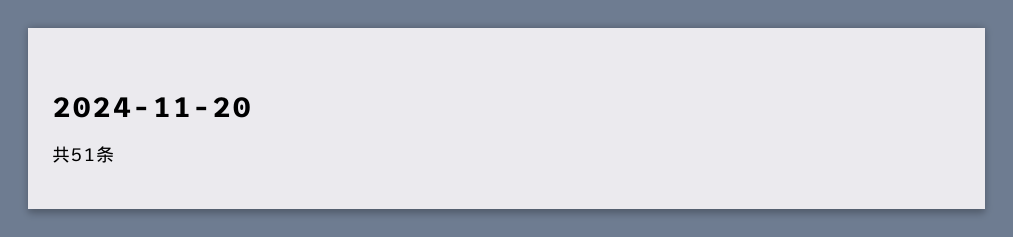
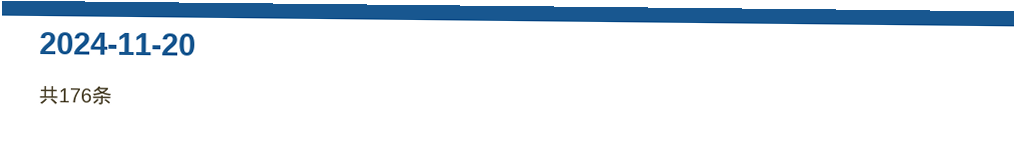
[70,148,96,162] 51 -> [58,88,92,103] 176

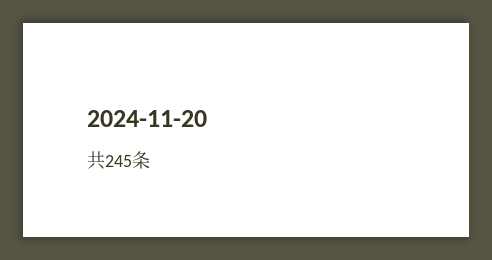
[58,88,92,103] 176 -> [105,155,132,167] 245

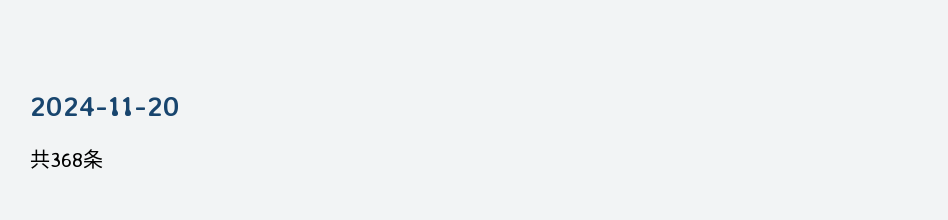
[105,155,132,167] 245 -> [50,152,83,167] 368

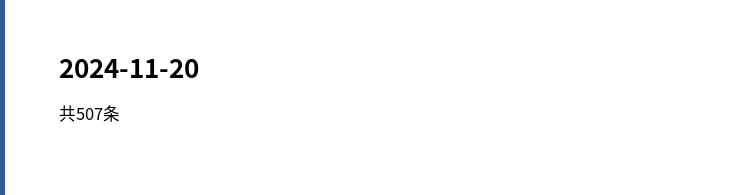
[50,152,83,167] 368 -> [76,108,103,120] 507

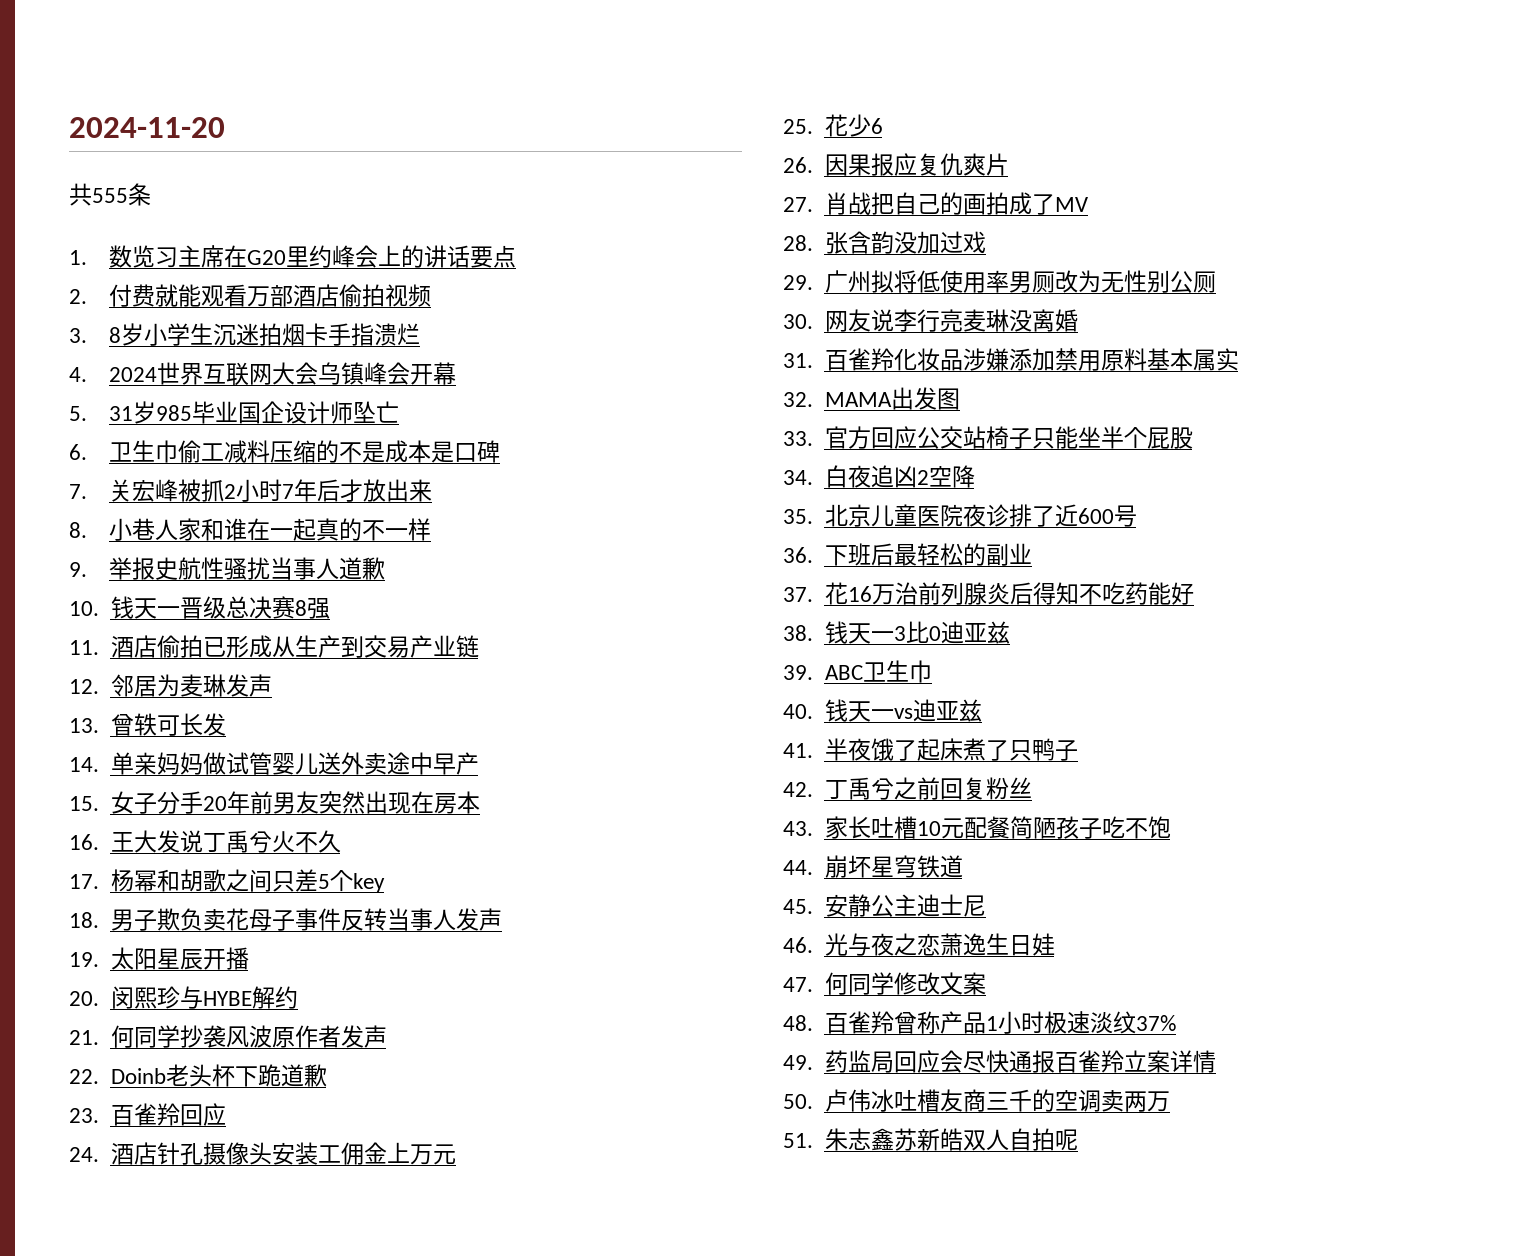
[76,108,103,120] 507 -> [92,188,128,203] 555
(120, 113) none -> [69,245,517,268] [69,284,432,307] [69,323,421,346] [69,362,457,386] [69,401,400,424] [69,440,501,463] [69,479,433,502] [69,518,432,541] [69,557,386,580] [69,596,330,619] [69,635,479,658] [69,674,272,697] [69,713,226,736] [69,752,479,775] [69,791,480,814] [69,830,341,853] [69,869,385,893] [69,908,502,931] [69,947,249,970] [69,986,298,1009] [69,1025,387,1048] [69,1064,327,1087] [69,1103,226,1126] [69,1142,456,1165] [783,114,883,137] [783,153,1009,176] [783,192,1088,215] [783,231,986,254] [783,270,1216,293] [783,309,1078,332] [783,348,1239,371] [783,387,960,410] [783,426,1193,449] [783,465,975,488] [783,504,1137,527] [783,543,1032,566] [783,582,1194,605] [783,621,1010,644] [783,660,932,683] [783,699,982,722] [783,738,1078,761] [783,777,1032,800] [783,816,1171,839] [783,855,963,878] [783,894,986,917] [783,933,1055,956] [783,972,986,995] [783,1011,1176,1034] [783,1050,1216,1073] [783,1089,1170,1112] [783,1128,1078,1151] // 1.数览习主席在G20里约峰会上的讲话要点 // 2.付费就能观看万部酒店偷拍视频 // 3. 8岁小学生沉迷拍烟卡手指溃烂 // 4. 2024世界互联网大会乌镇峰会开幕 // 5. 31岁985毕业国企设计师坠亡 // 6.卫生巾偷工减料压缩的不是成本是口碑 // 7.关宏峰被抓2小时7年后才放出来 // 8.小巷人家和谁在一起真的不一样 // 9.举报史航性骚扰当事人道歉 // 10.钱天一晋级总决赛8强 // 11.酒店偷拍已形成从生产到交易产业链 // 12.邻居为麦琳发声 // 13.曾轶可长发 // 14.单亲妈妈做试管婴儿送外卖途中早产 // 15.女子分手20年前男友突然出现在房本 // 16.王大发说丁禹兮火不久 // 17.杨幂和胡歌之间只差5个key // 18.男子欺负卖花母子事件反转当事人发声 // 19.太阳星辰开播 // 20.闵熙珍与HYBE解约 // 21.何同学抄袭风波原作者发声 // 22. Doinb老头杯下跪道歉 // 23.百雀羚回应 // 24.酒店针孔摄像头安装工佣金上万元 // 25.花少6 // 26.因果报应复仇爽片 // 27.肖战把自己的画拍成了MV // 28.张含韵没加过戏 // 29.广州拟将低使用率男厕改为无性别公厕 // 30.网友说李行亮麦琳没离婚 // 31.百雀羚化妆品涉嫌添加禁用原料基本属实 // 32. MAMA出发图 // 33.官方回应公交站椅子只能坐半个屁股 // 34.白夜追凶2空降 // 35.北京儿童医院夜诊排了近600号 // 36.下班后最轻松的副业 // 37.花16万治前列腺炎后得知不吃药能好 // 38.钱天一3比0迪亚兹 // 39. ABC卫生巾 // 40.钱天一vs迪亚兹 // 41.半夜饿了起床煮了只鸭子 // 42.丁禹兮之前回复粉丝 // 43.家长吐槽10元配餐简陋孩子吃不饱 // 44.崩坏星穹铁道 // 45.安静公主迪士尼 // 46.光与夜之恋萧逸生日娃 // 47.何同学修改文案 // 48.百雀羚曾称产品1小时极速淡纹37% // 49.药监局回应会尽快通报百雀羚立案详情 // 50.卢伟冰吐槽友商三千的空调卖两万 // 51.朱志鑫苏新皓双人自拍呢

